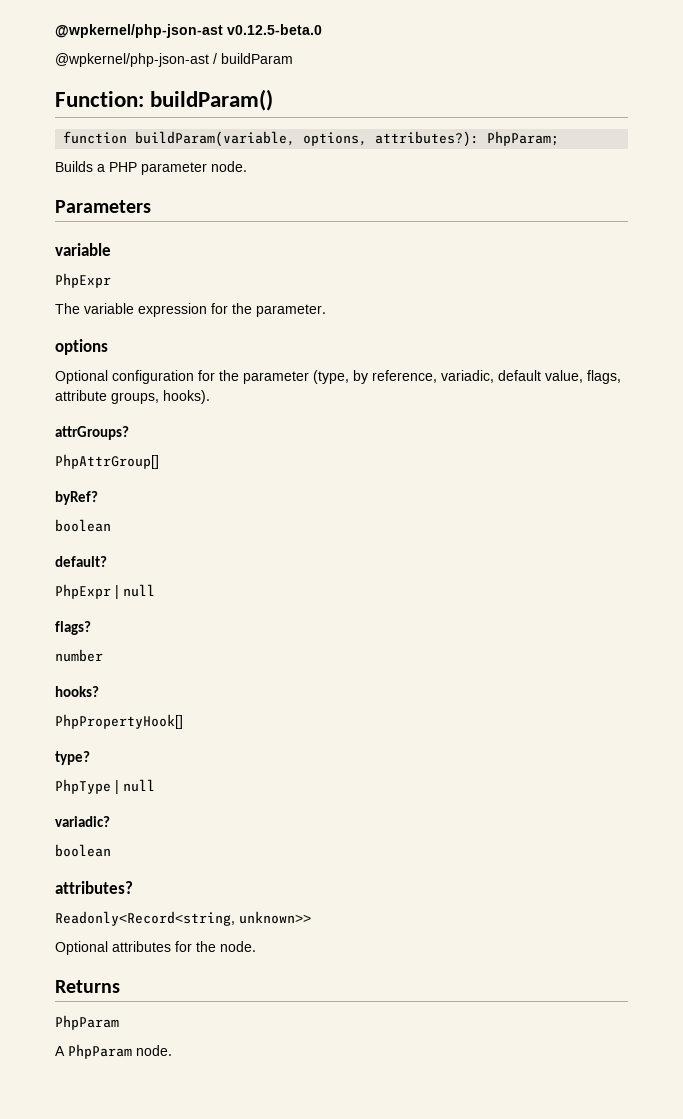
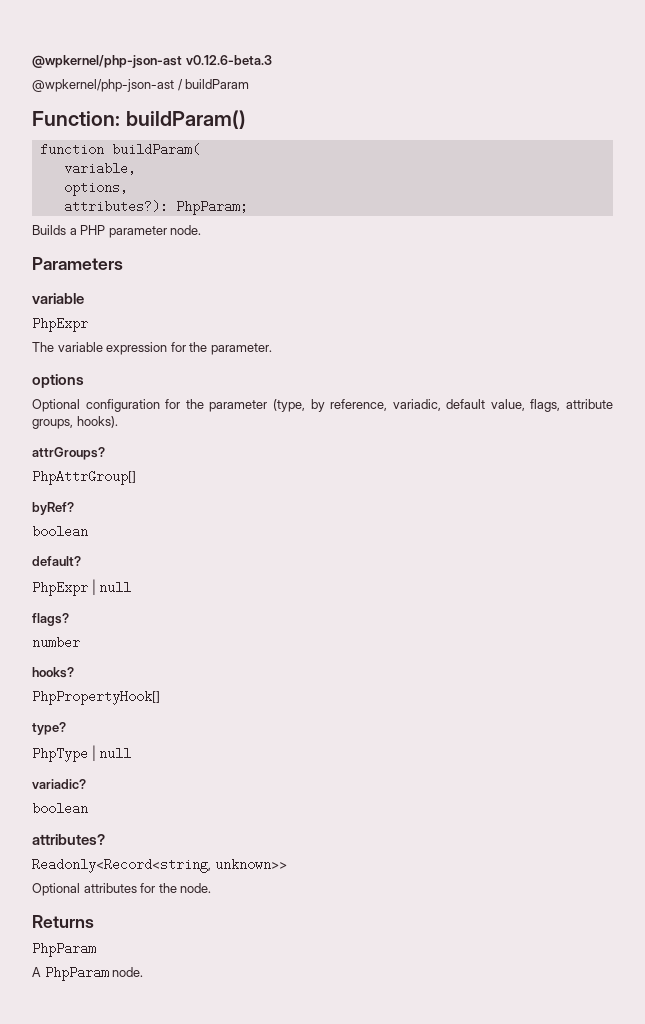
[55,24,322,38] @wpkernel/php-json-ast v0.12.5-beta.0 -> [32,55,272,68] @wpkernel/php-json-ast v0.12.6-beta.3
[135,131,296,147] buildParam(variable, -> [111,143,200,156] [63,162,136,175] buildParam( // variable, //
(368, 139) none -> (128, 188) //

